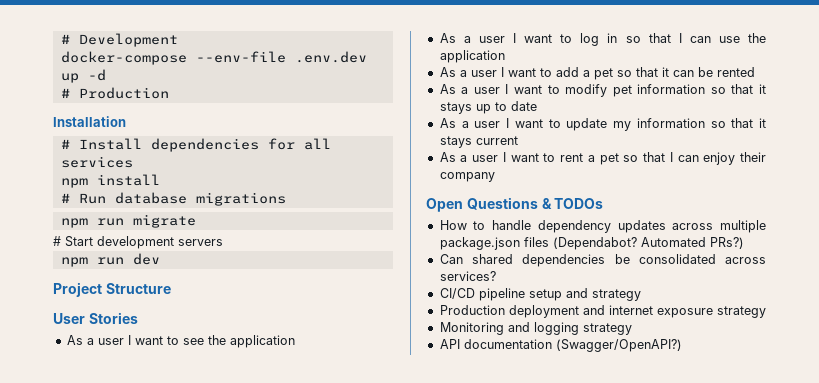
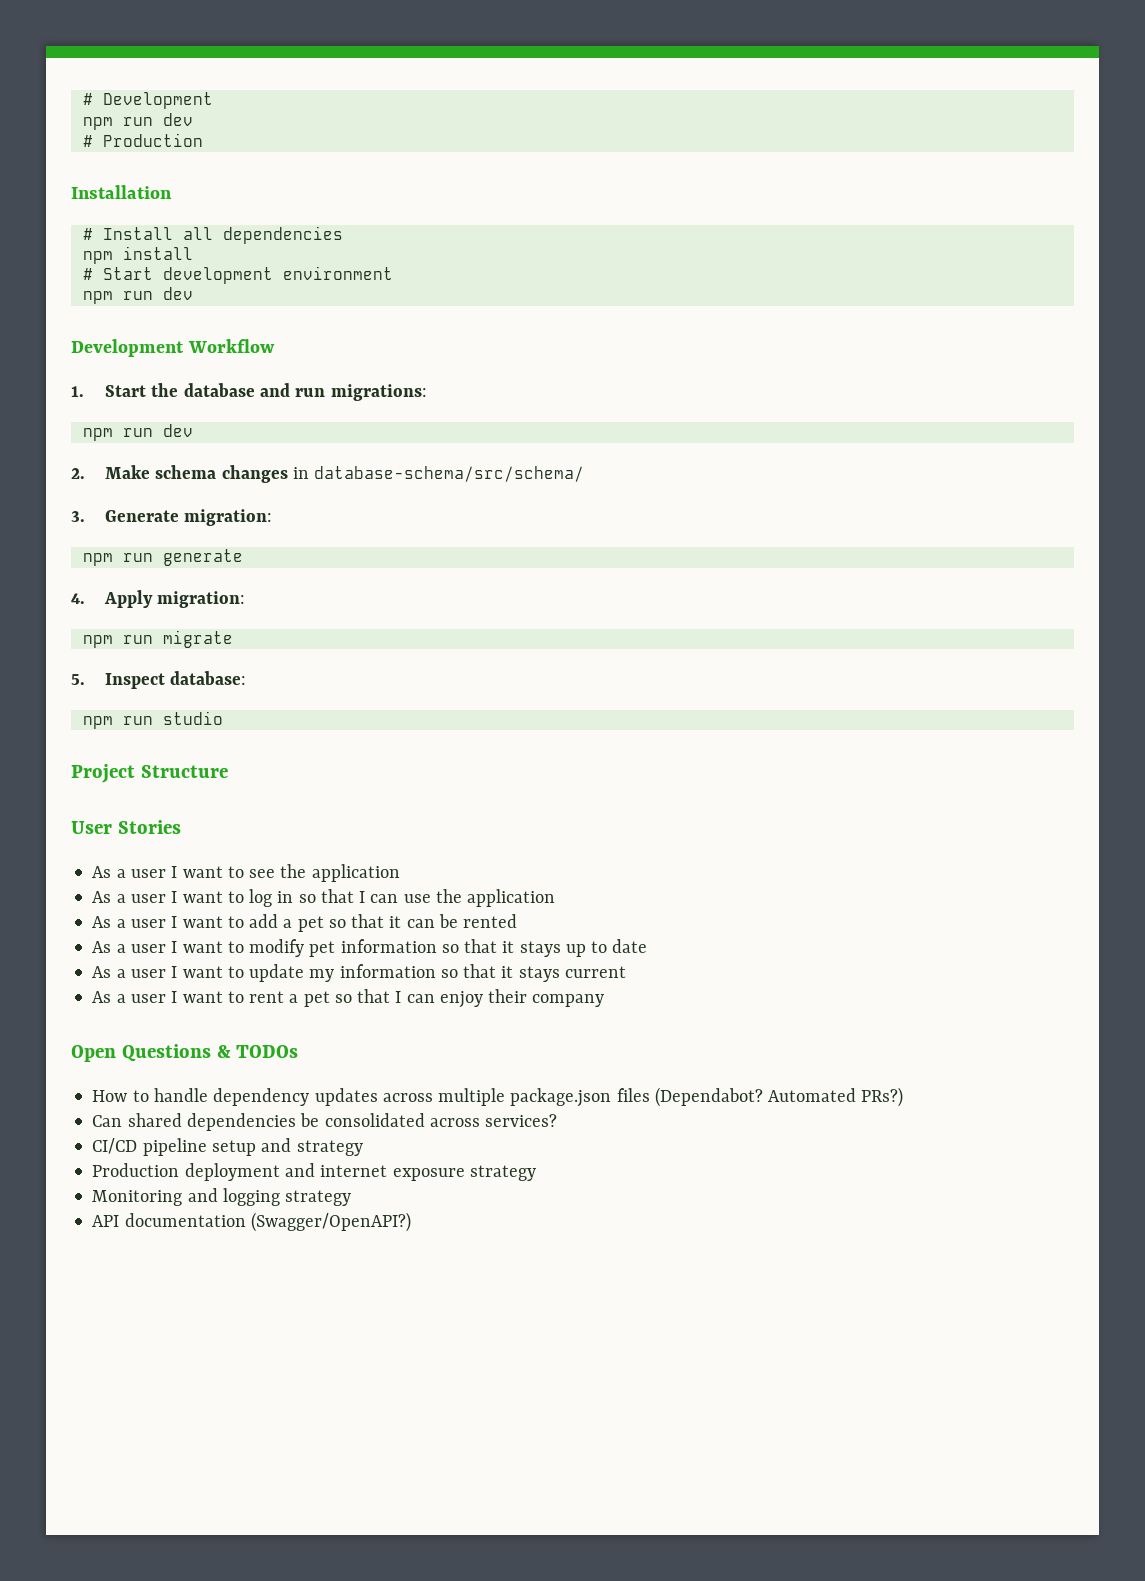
[60,51,367,65] [60,69,106,83] docker-compose --env-file .env.dev up -d -> [82,113,193,130] npm run dev
[150,138,331,152] [60,156,133,168] dependencies for all services -> [182,226,343,244] all dependencies
[78,192,286,206] Run database migrations -> [102,266,393,284] [82,287,193,304] [71,339,275,357] [71,383,427,401] [82,424,193,441] [71,465,585,483] [71,509,273,526] [82,549,243,566] [71,590,246,608] Start development environment // npm run dev // Development Workflow // 1. Start the database and run migrations: // npm run dev // 2. Make schema changes in database-schema/src/schema/ // 3. Generate migration: // npm run generate // 4. Apply migration:
[53,236,223,249] [60,253,160,267] # Start development servers // npm run dev -> [71,671,247,689] [82,711,223,729] 5. Inspect database: // npm run studio

